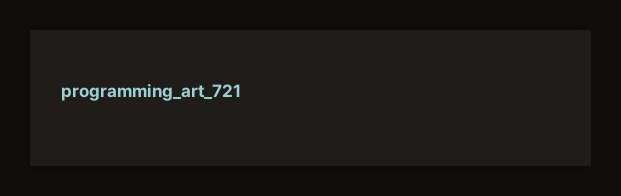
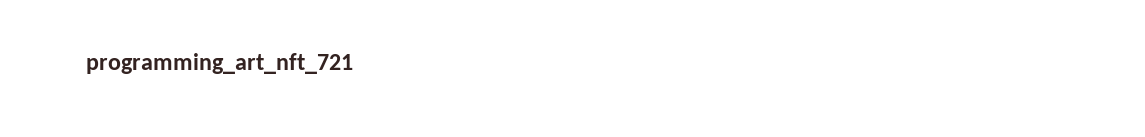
[61,83,241,101] programming_art_721 -> [86,53,353,74] programming_art_nft_721

